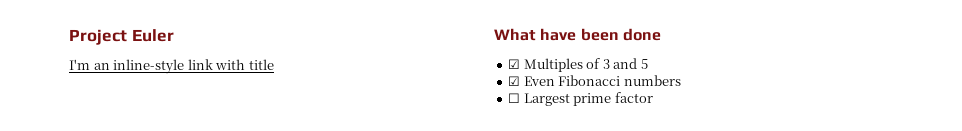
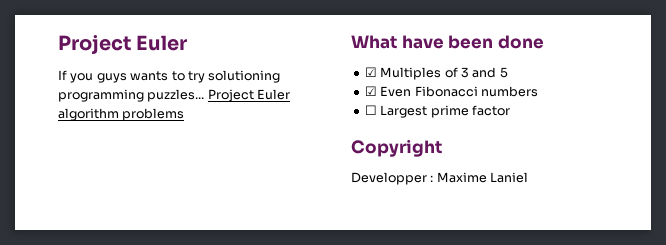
[69,59,274,74] I'm an inline-style link with title -> [58,70,281,83] [58,89,291,102] [58,108,185,121] If you guys wants to try solutioning programming puzzles... Project Euler algorithm problems
(653, 97) none -> [351,139,442,157] [351,172,529,185] // Copyright // Developper : Maxime Laniel

